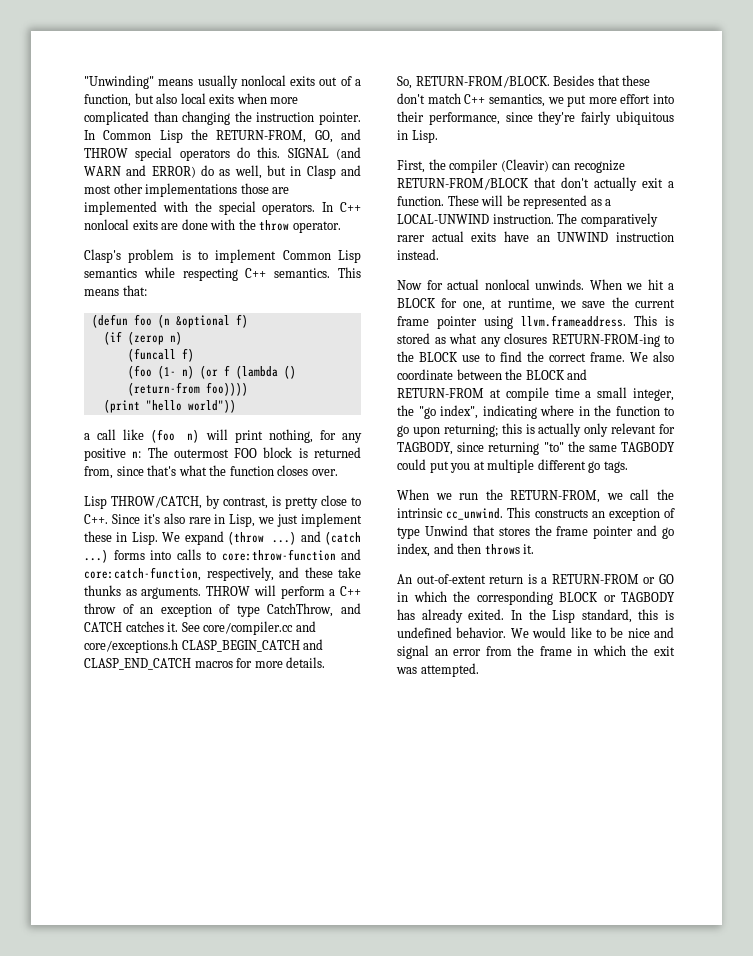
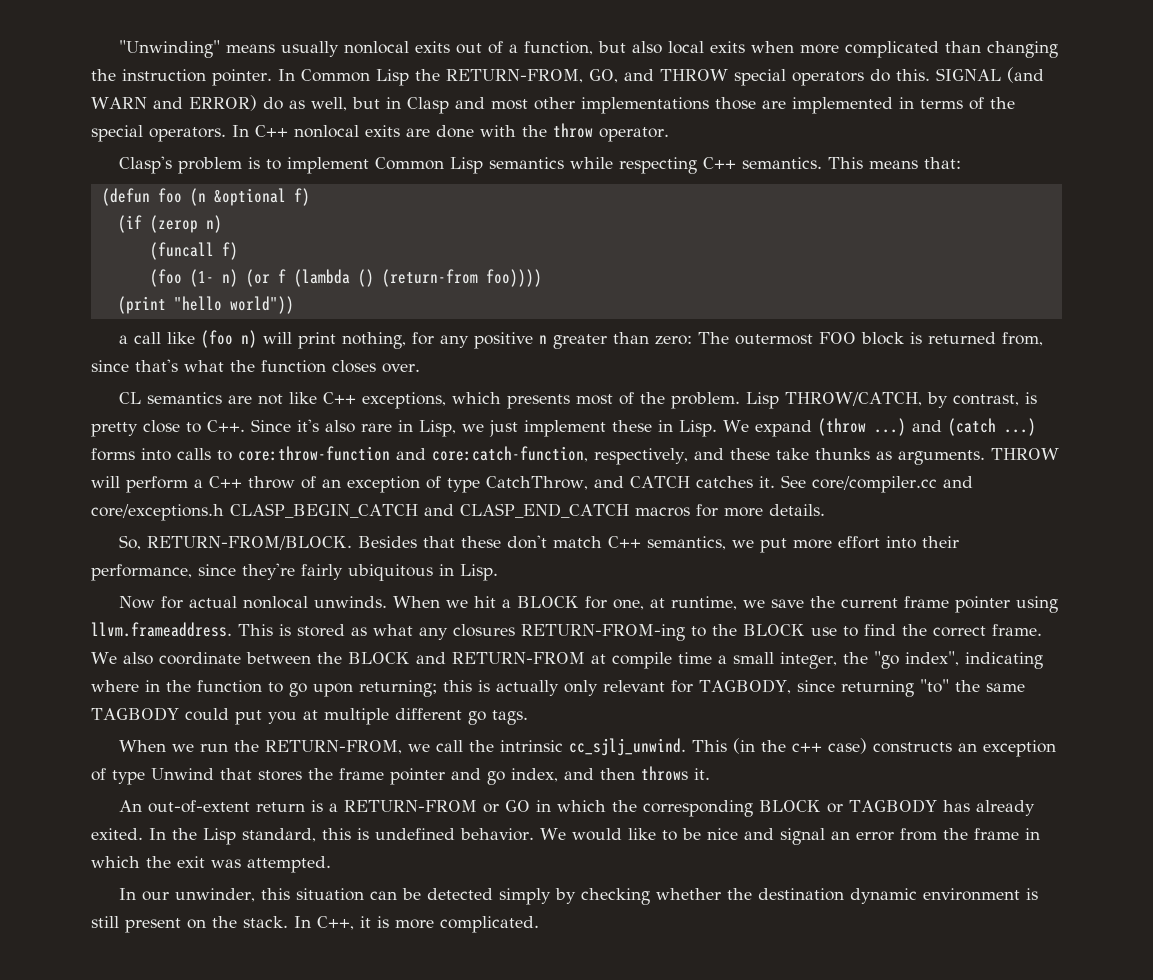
[162,201,188,212] with -> [898,97,984,110] in terms of
[132,451,142,458] n: -> [539,332,693,349] n greater than zero:
(338, 472) none -> [119,392,741,409] CL semantics are not like C++ exceptions, which presents most of the problem.
[397,159,625,173] [397,177,674,191] [397,195,612,209] [397,213,658,227] [397,231,674,242] [397,249,439,260] // First, the compiler (Cleavir) can recognize RETURN-FROM/BLOCK that don't actually exit a function. These will be represented as a LOCAL-UNWIND instruction. The comparatively rarer actual exits have an UNWIND instruction instead. -> (498, 572) none
[446,507,531,520] cc_unwind. This -> [569,738,868,756] cc_sjlj_unwind. This (in the c++ case)
(479, 670) none -> [119,888,1039,905] [91,916,539,933] // In our unwinder, this situation can be detected simply by checking whether the destination dynamic environment is still present on the stack. In C++, it is more complicated.

